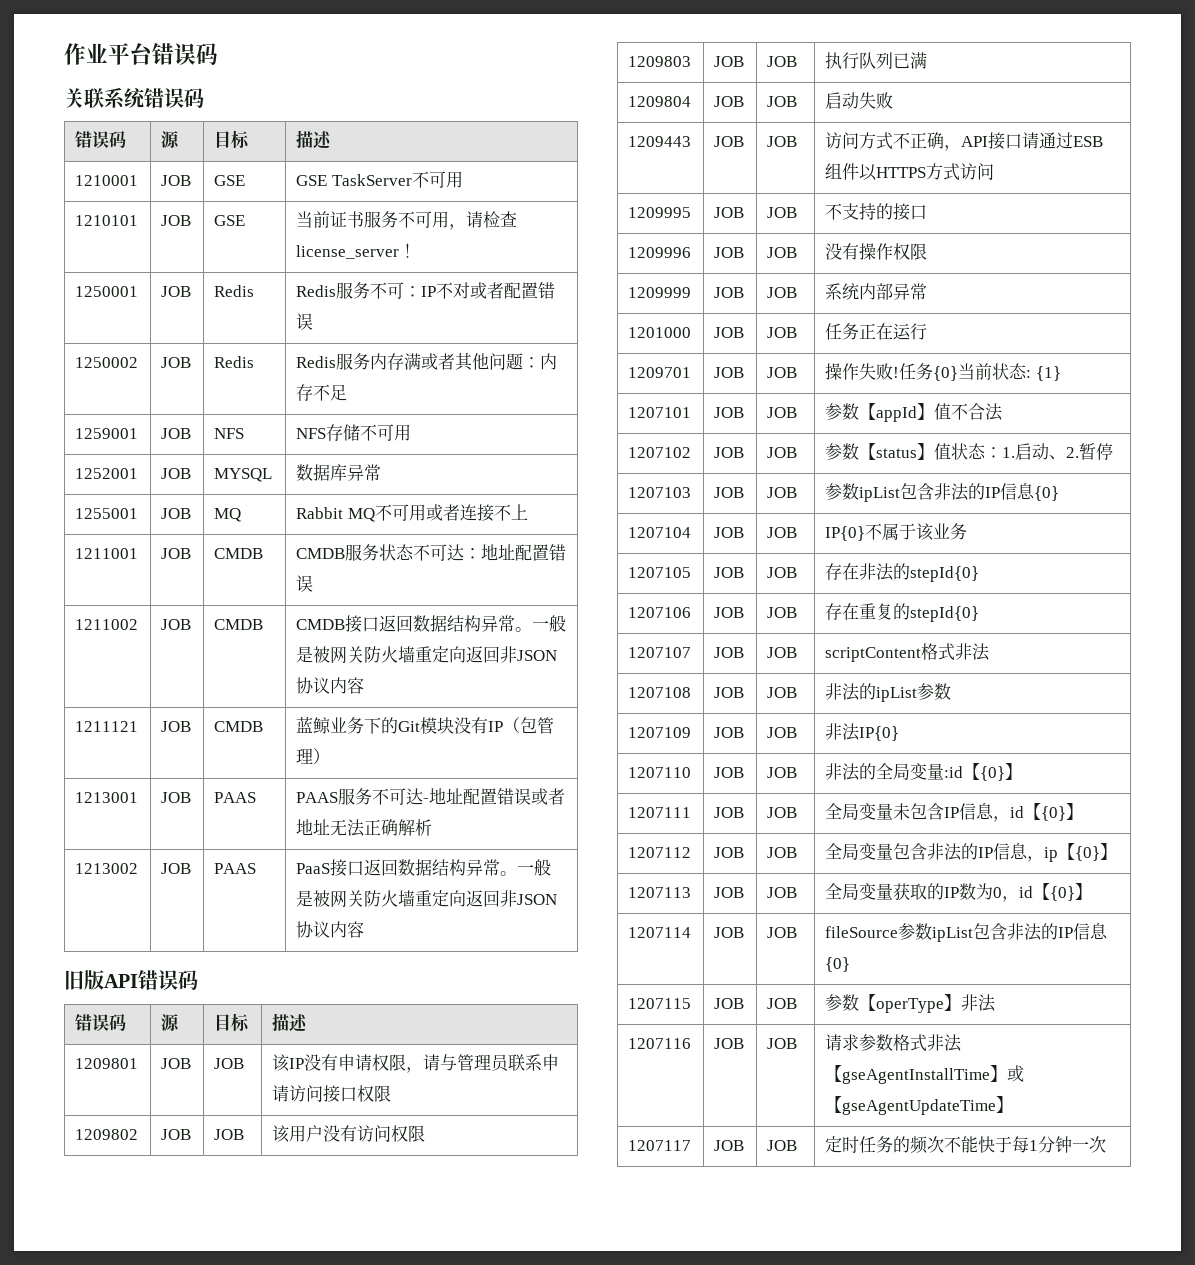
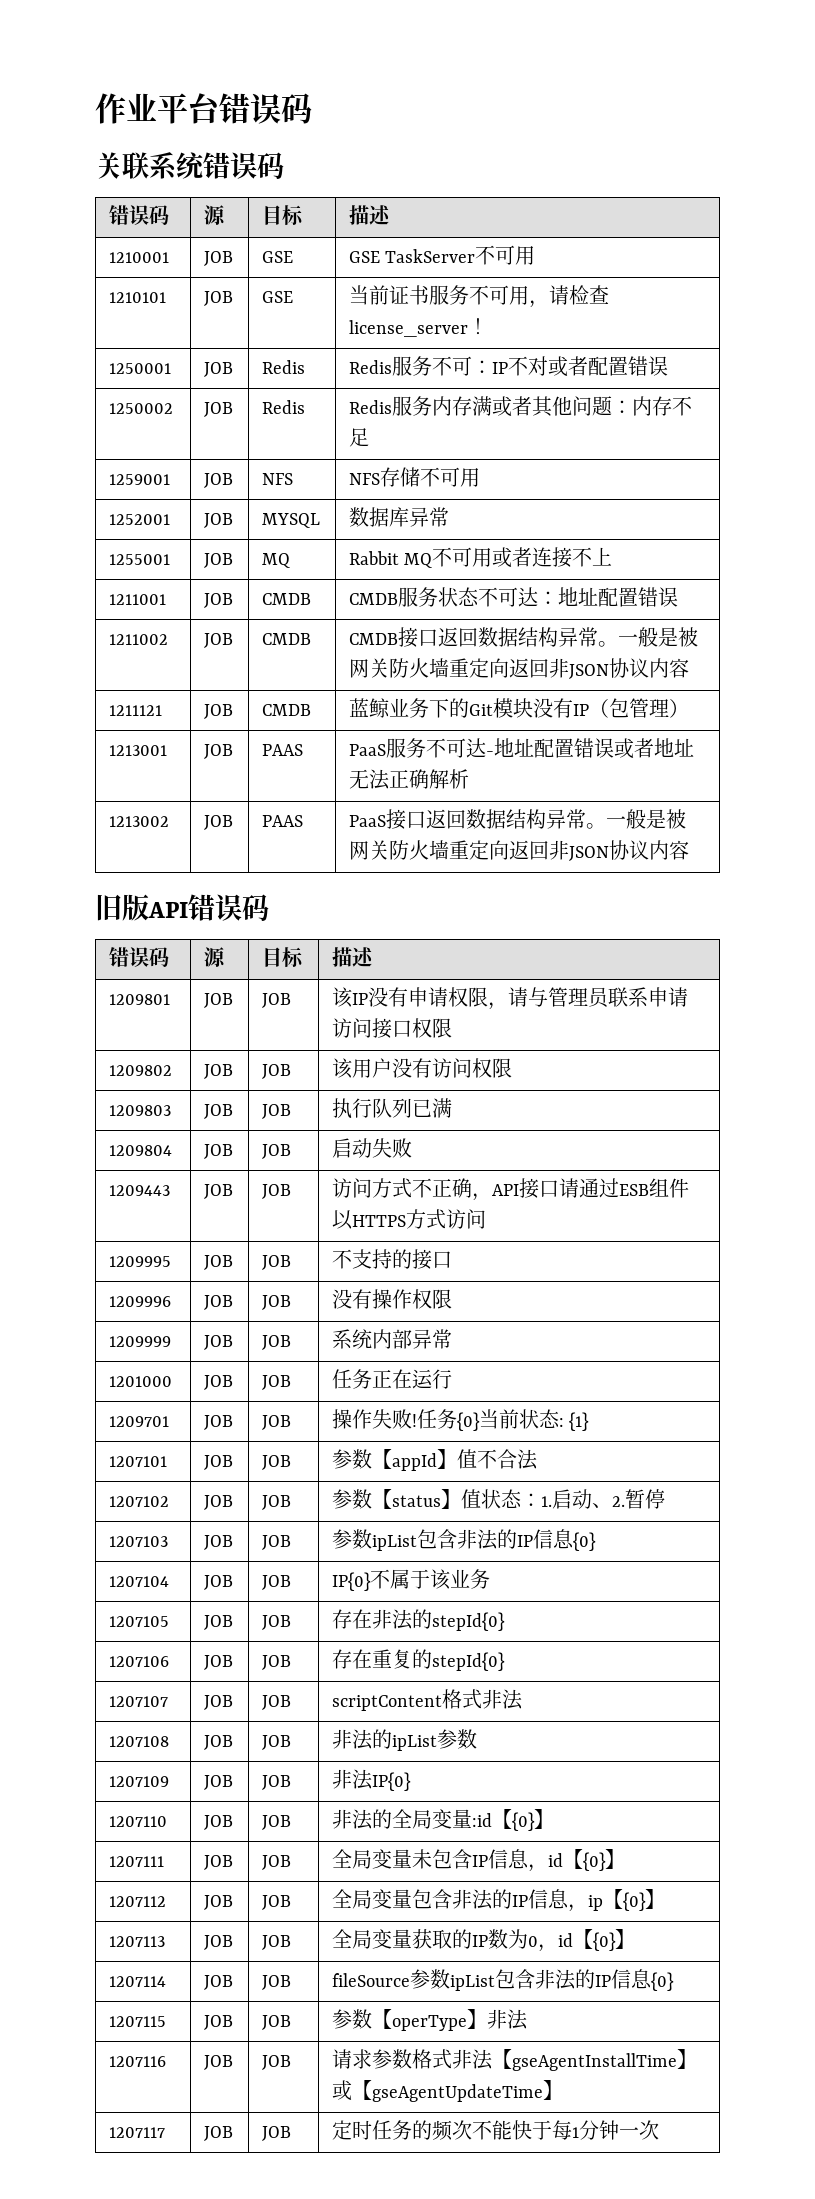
[296,792,339,803] PAAS -> [349,744,387,756] PaaS

